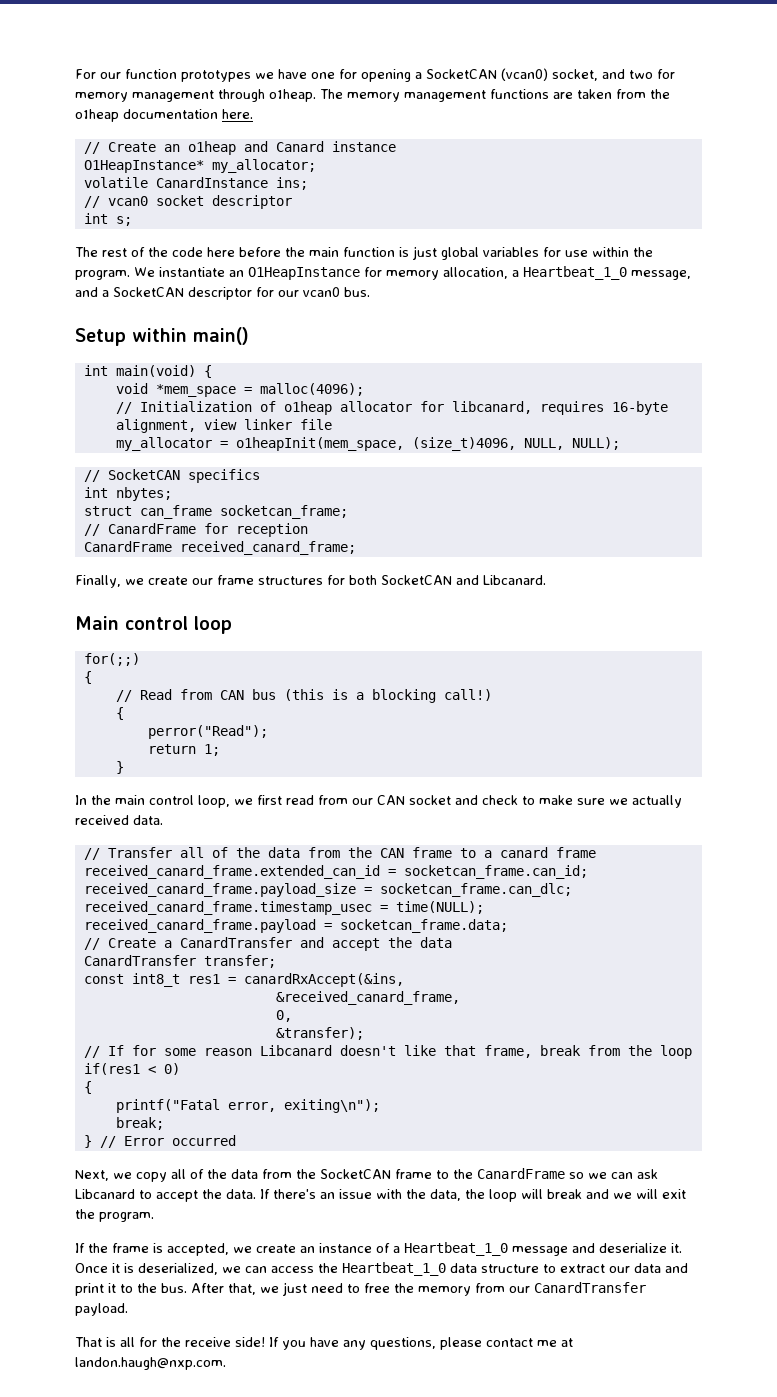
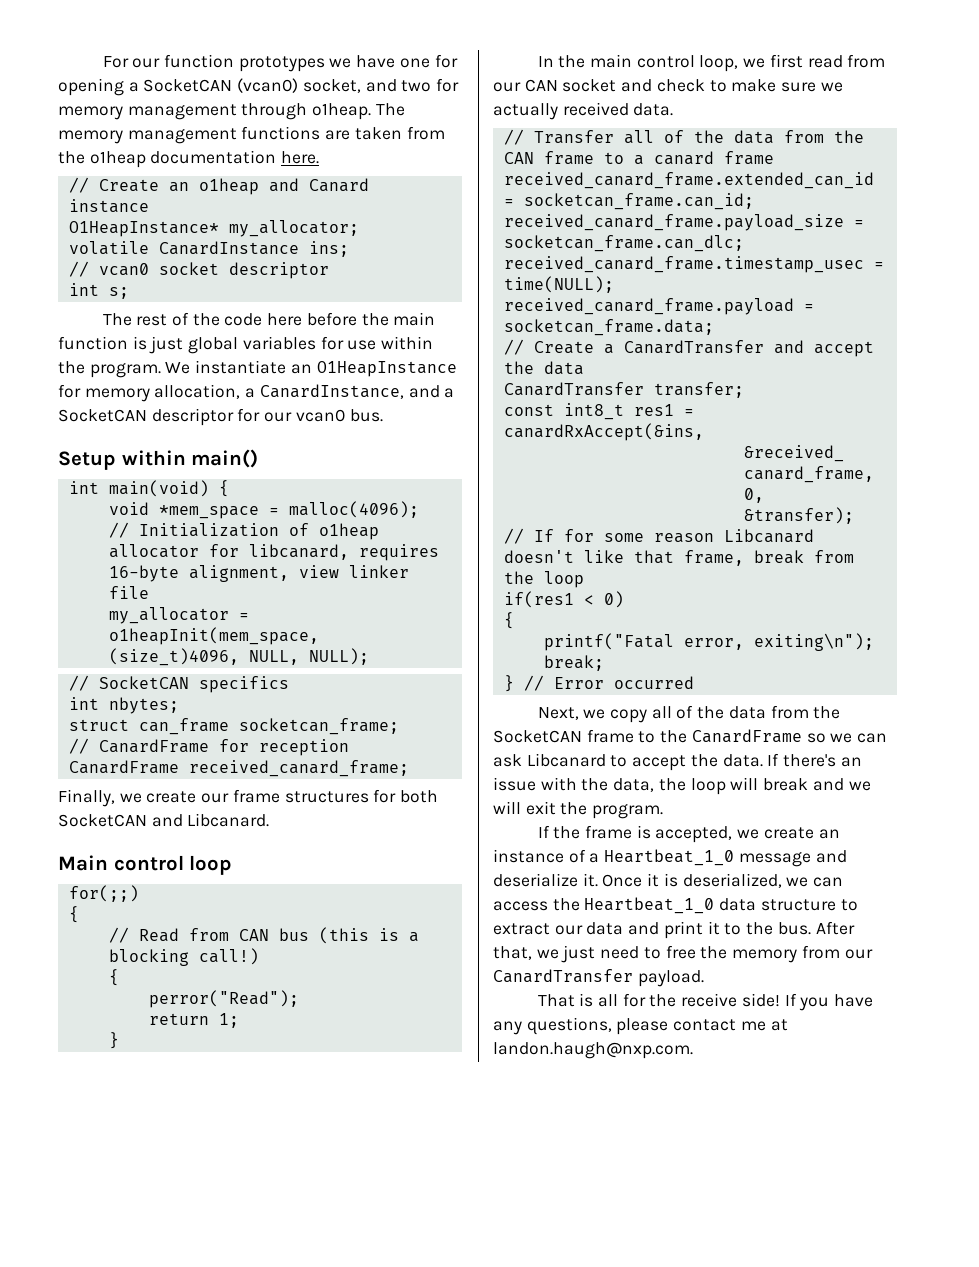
[523,266,691,280] Heartbeat_1_0 message, -> [259,384,404,399] CanardInstance,

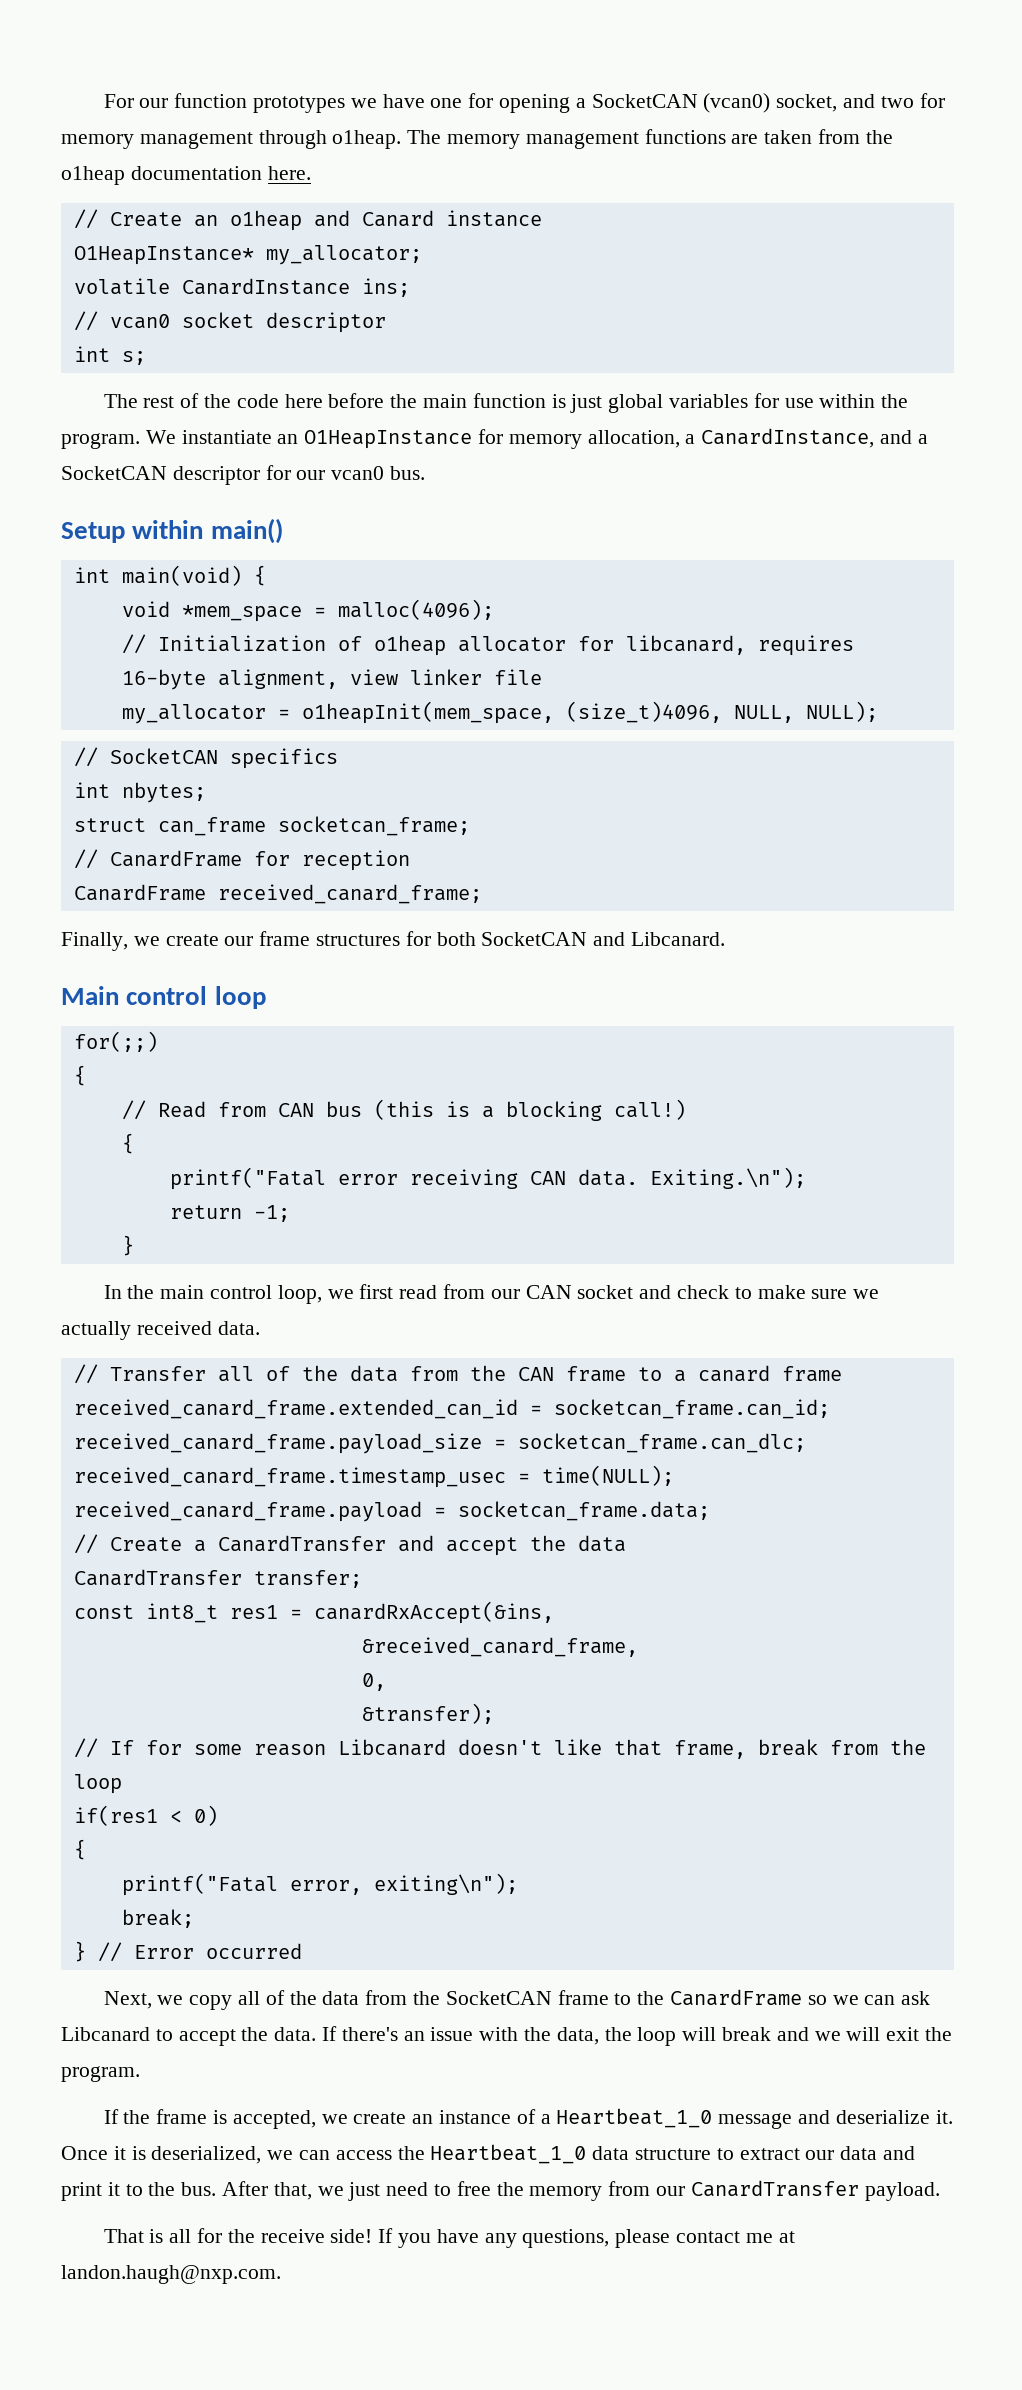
[148,990,299,1008] perror("Read"); -> [169,1167,806,1190] printf("Fatal error receiving CAN data. Exiting.\n");
[218,1013,239,1028] 1; -> [253,1205,290,1222] -1;

